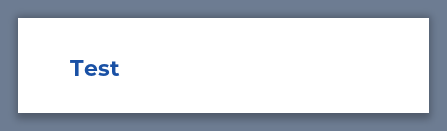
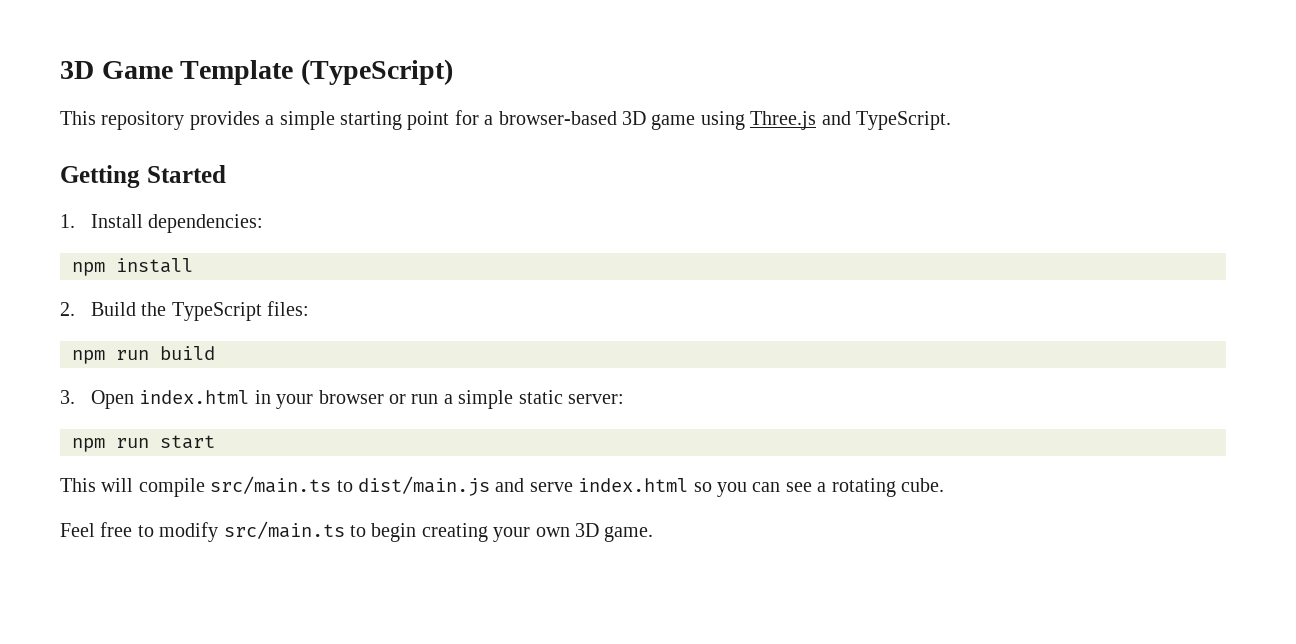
[70,60,120,76] Test -> [60,59,453,85] [60,110,951,130] [60,165,226,188] [60,214,264,233] [72,258,193,276] [60,301,310,321] [72,346,215,364] [60,390,625,409] [72,435,215,452] [60,476,944,497] [60,521,654,542] 3D Game Template (TypeScript) // This repository provides a simple starting point for a browser-based 3D game using Three.js and TypeScript. // Getting Started // 1. Install dependencies: // npm install // 2. Build the TypeScript files: // npm run build // 3. Open index.html in your browser or run a simple static server: // npm run start // This will compile src/main.ts to dist/main.js and serve index.html so you can see a rotating cube. // Feel free to modify src/main.ts to begin creating your own 3D game.

